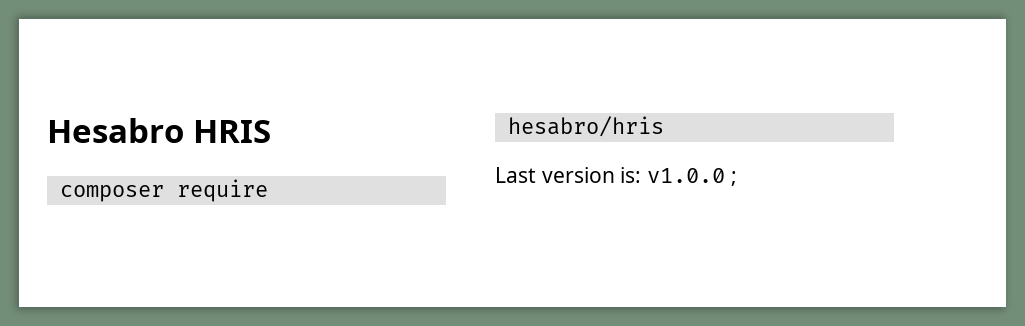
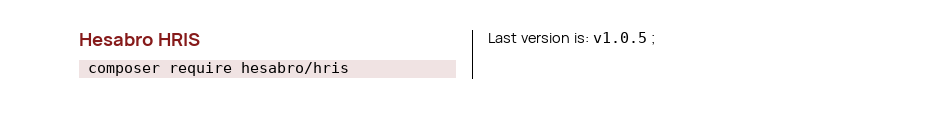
[647,168,726,183] v1.0.0 -> [592,32,647,43] v1.0.5

